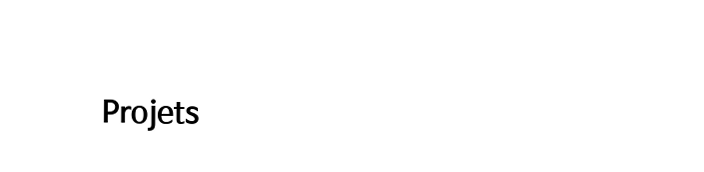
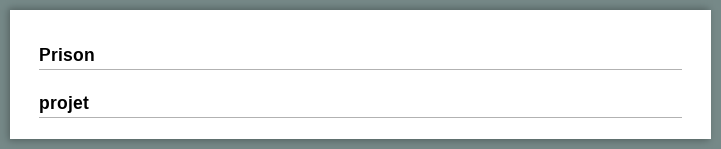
[101,98,199,133] Projets -> [39,48,95,61] [39,96,89,113] Prison // projet

